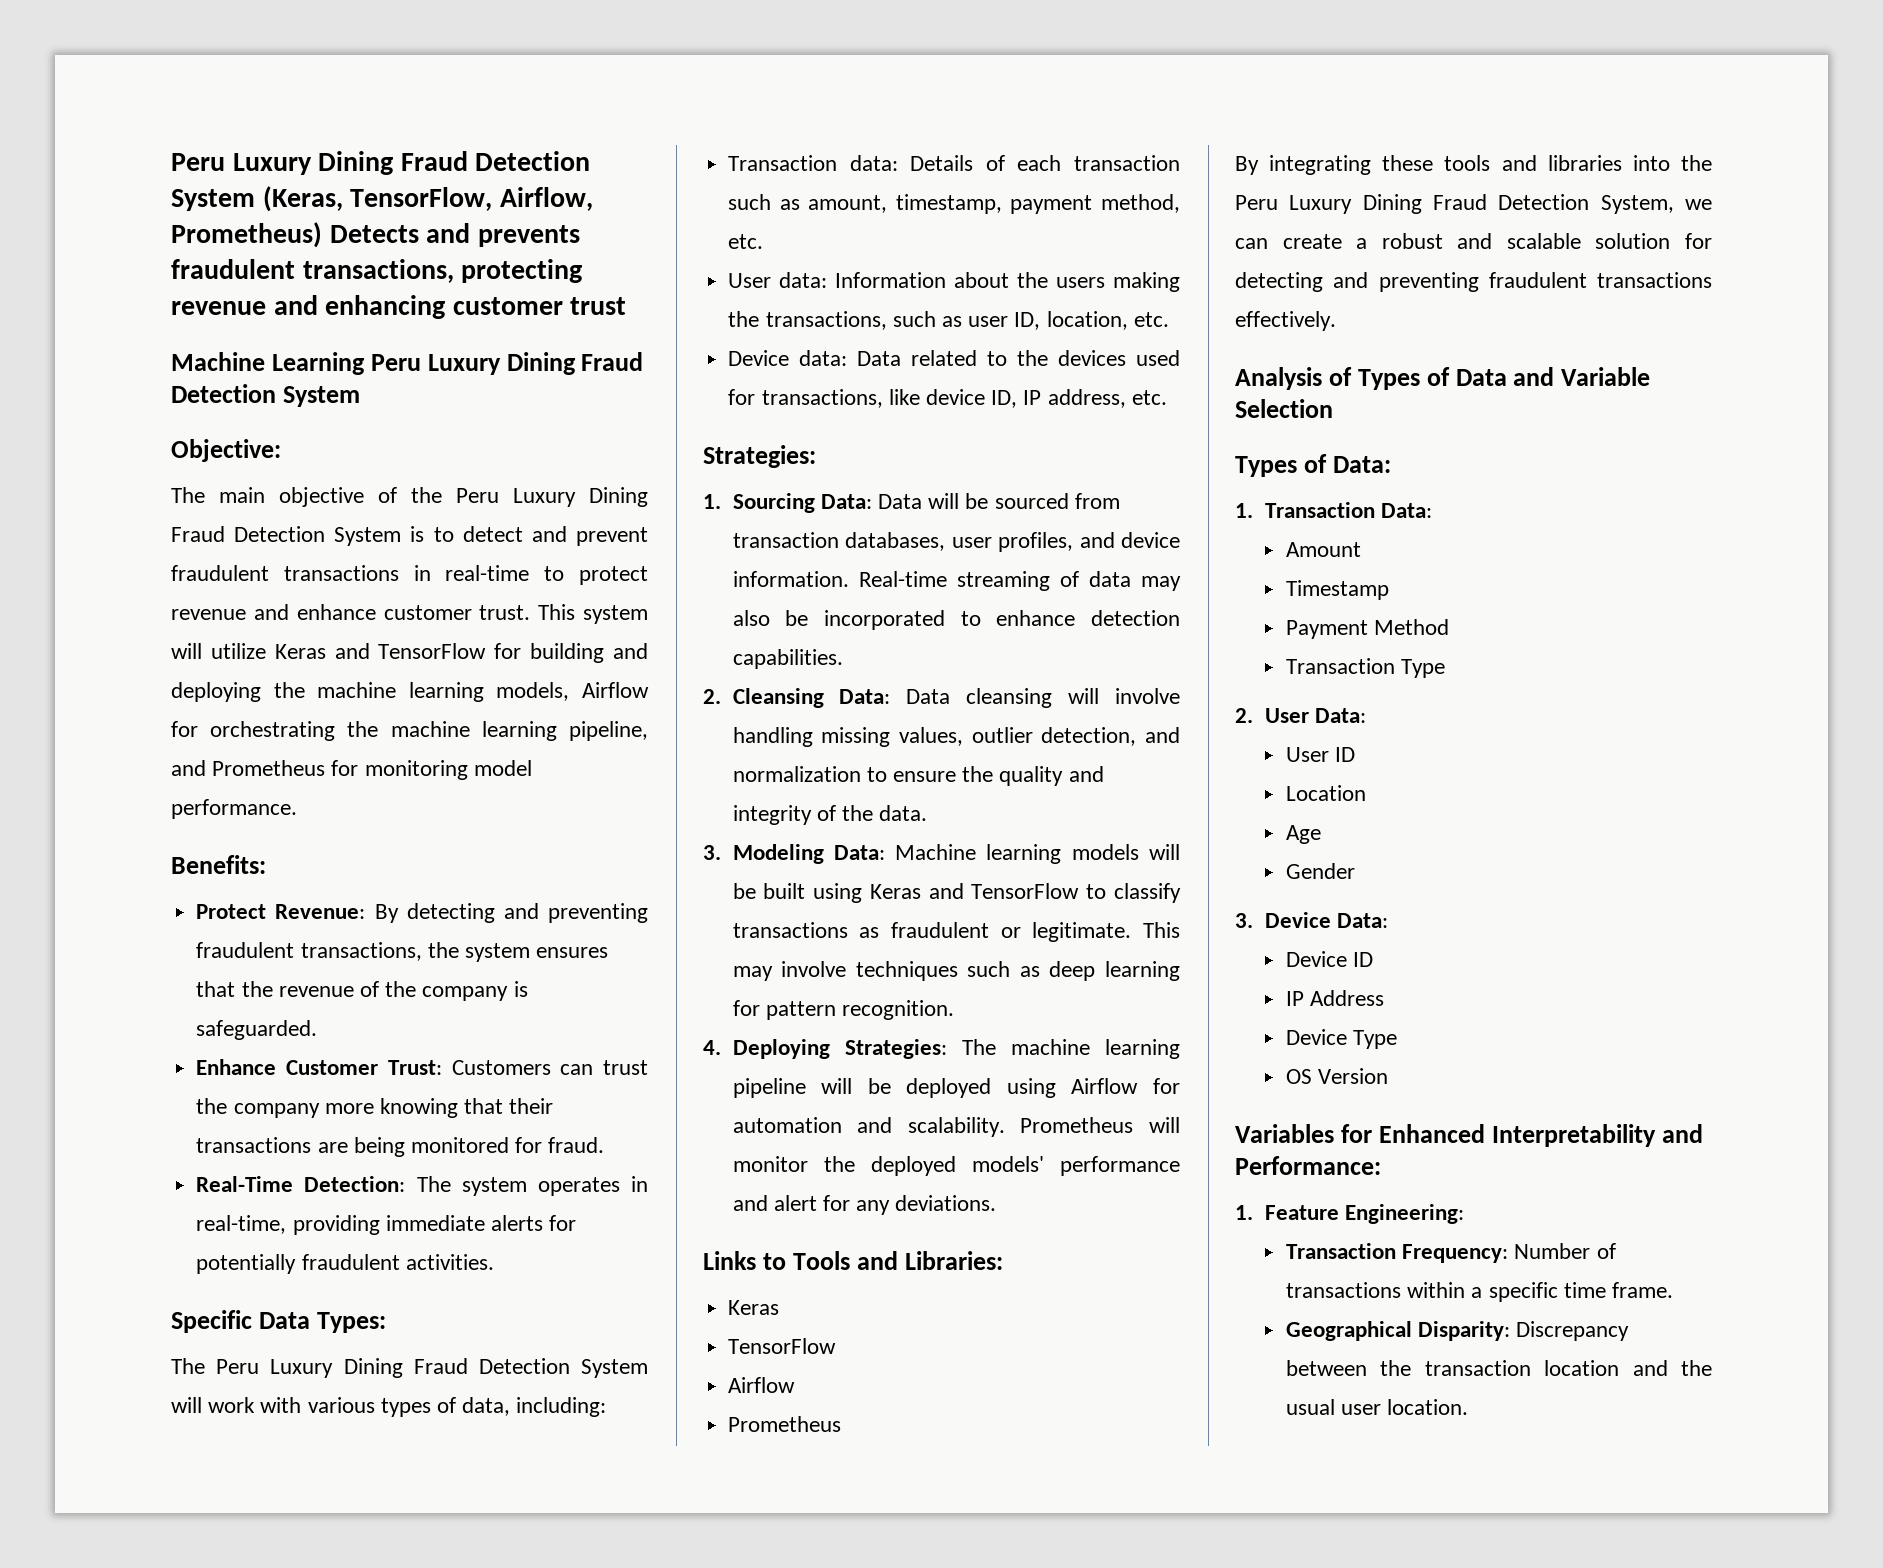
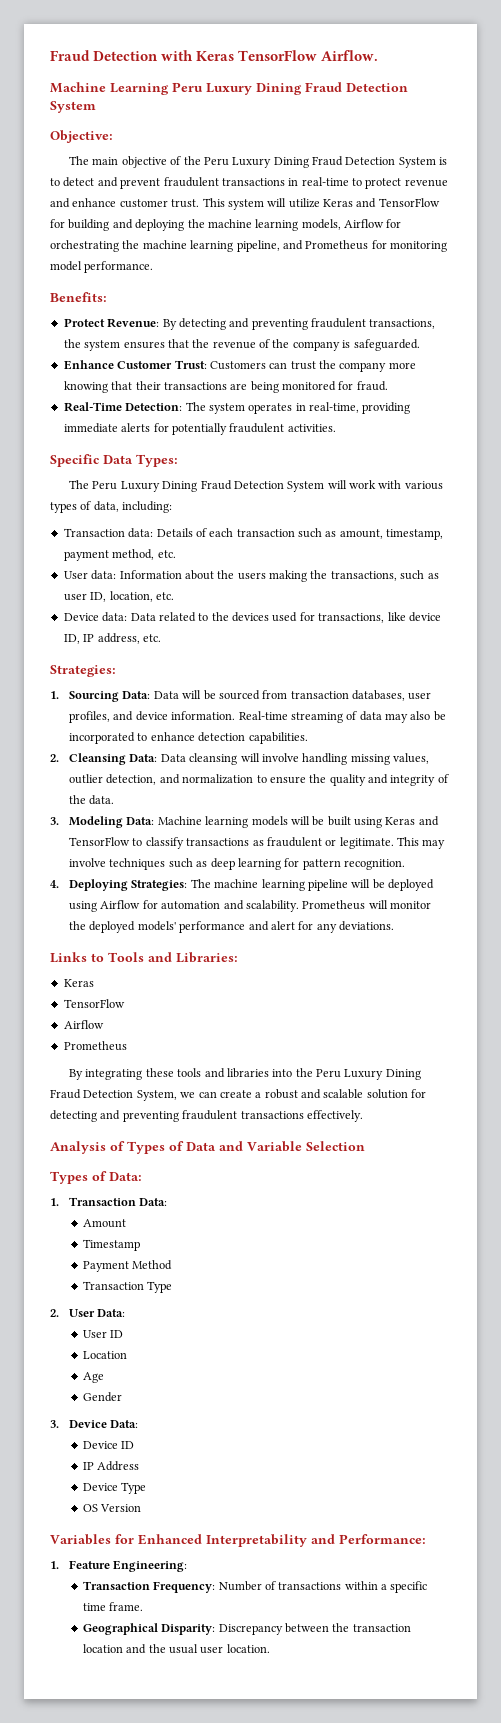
[171,151,591,175] [171,186,593,212] [171,222,580,248] [171,259,583,283] [171,295,627,319] Peru Luxury Dining Fraud Detection System (Keras, TensorFlow, Airflow, Prometheus) Detects and prevents fraudulent transactions, protecting revenue and enhancing customer trust -> [50,50,379,61] Fraud Detection with Keras TensorFlow Airflow.

